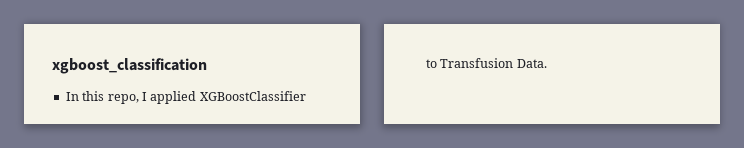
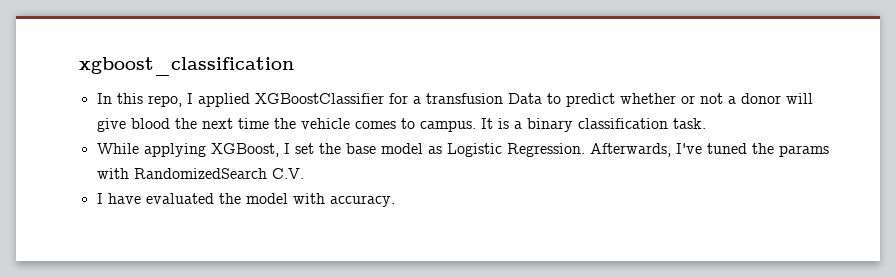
[425,58,547,68] to Transfusion Data. -> [388,93,813,107] [96,118,706,132] [96,143,829,157] [96,168,304,179] [96,193,395,207] for a transfusion Data to predict whether or not a donor will give blood the next time the vehicle comes to campus. It is a binary classification task. // While applying XGBoost, I set the base model as Logistic Regression. Afterwards, I've tuned the params with RandomizedSearch C.V. // I have evaluated the model with accuracy.

